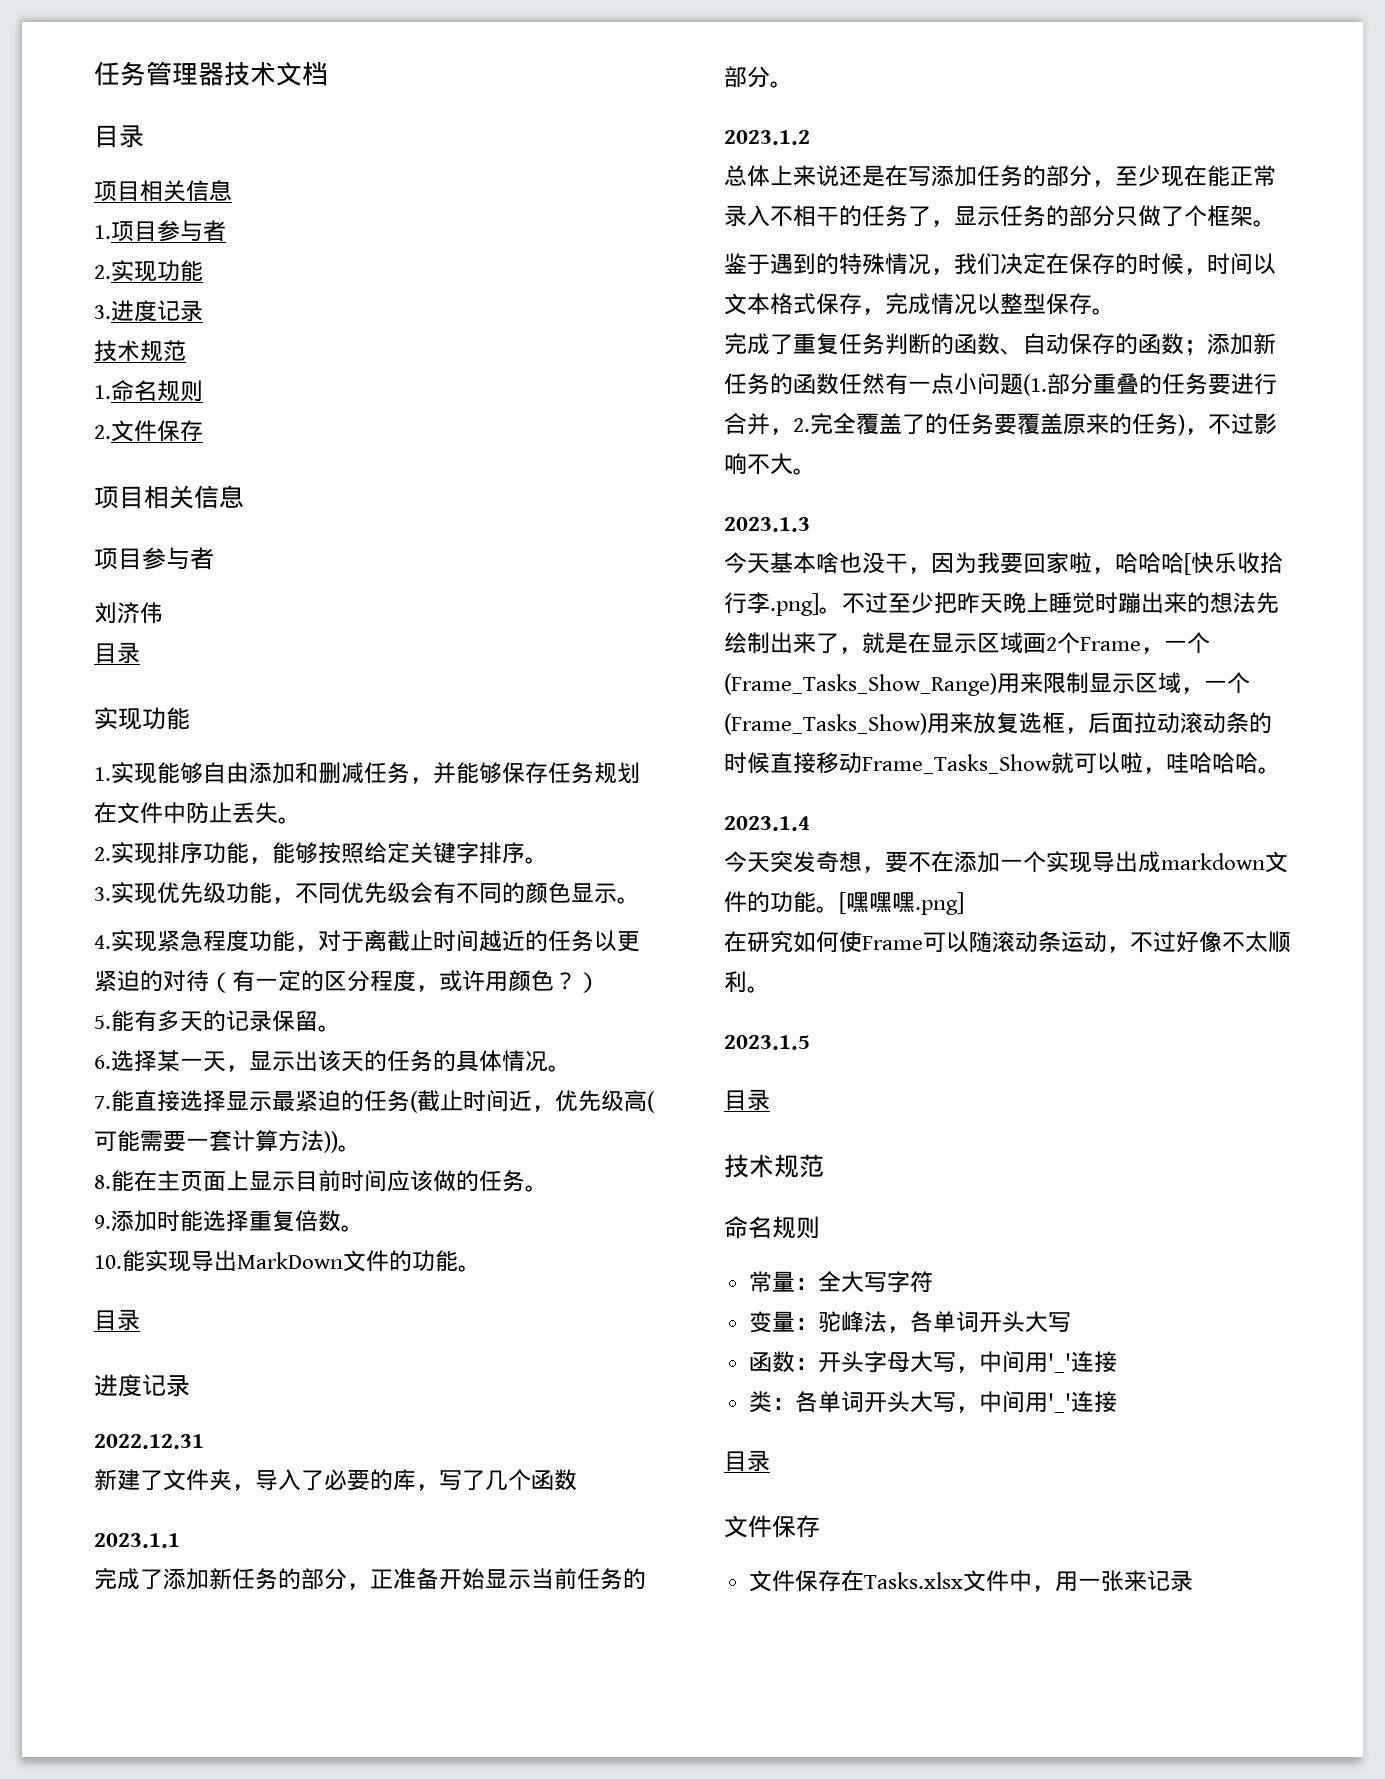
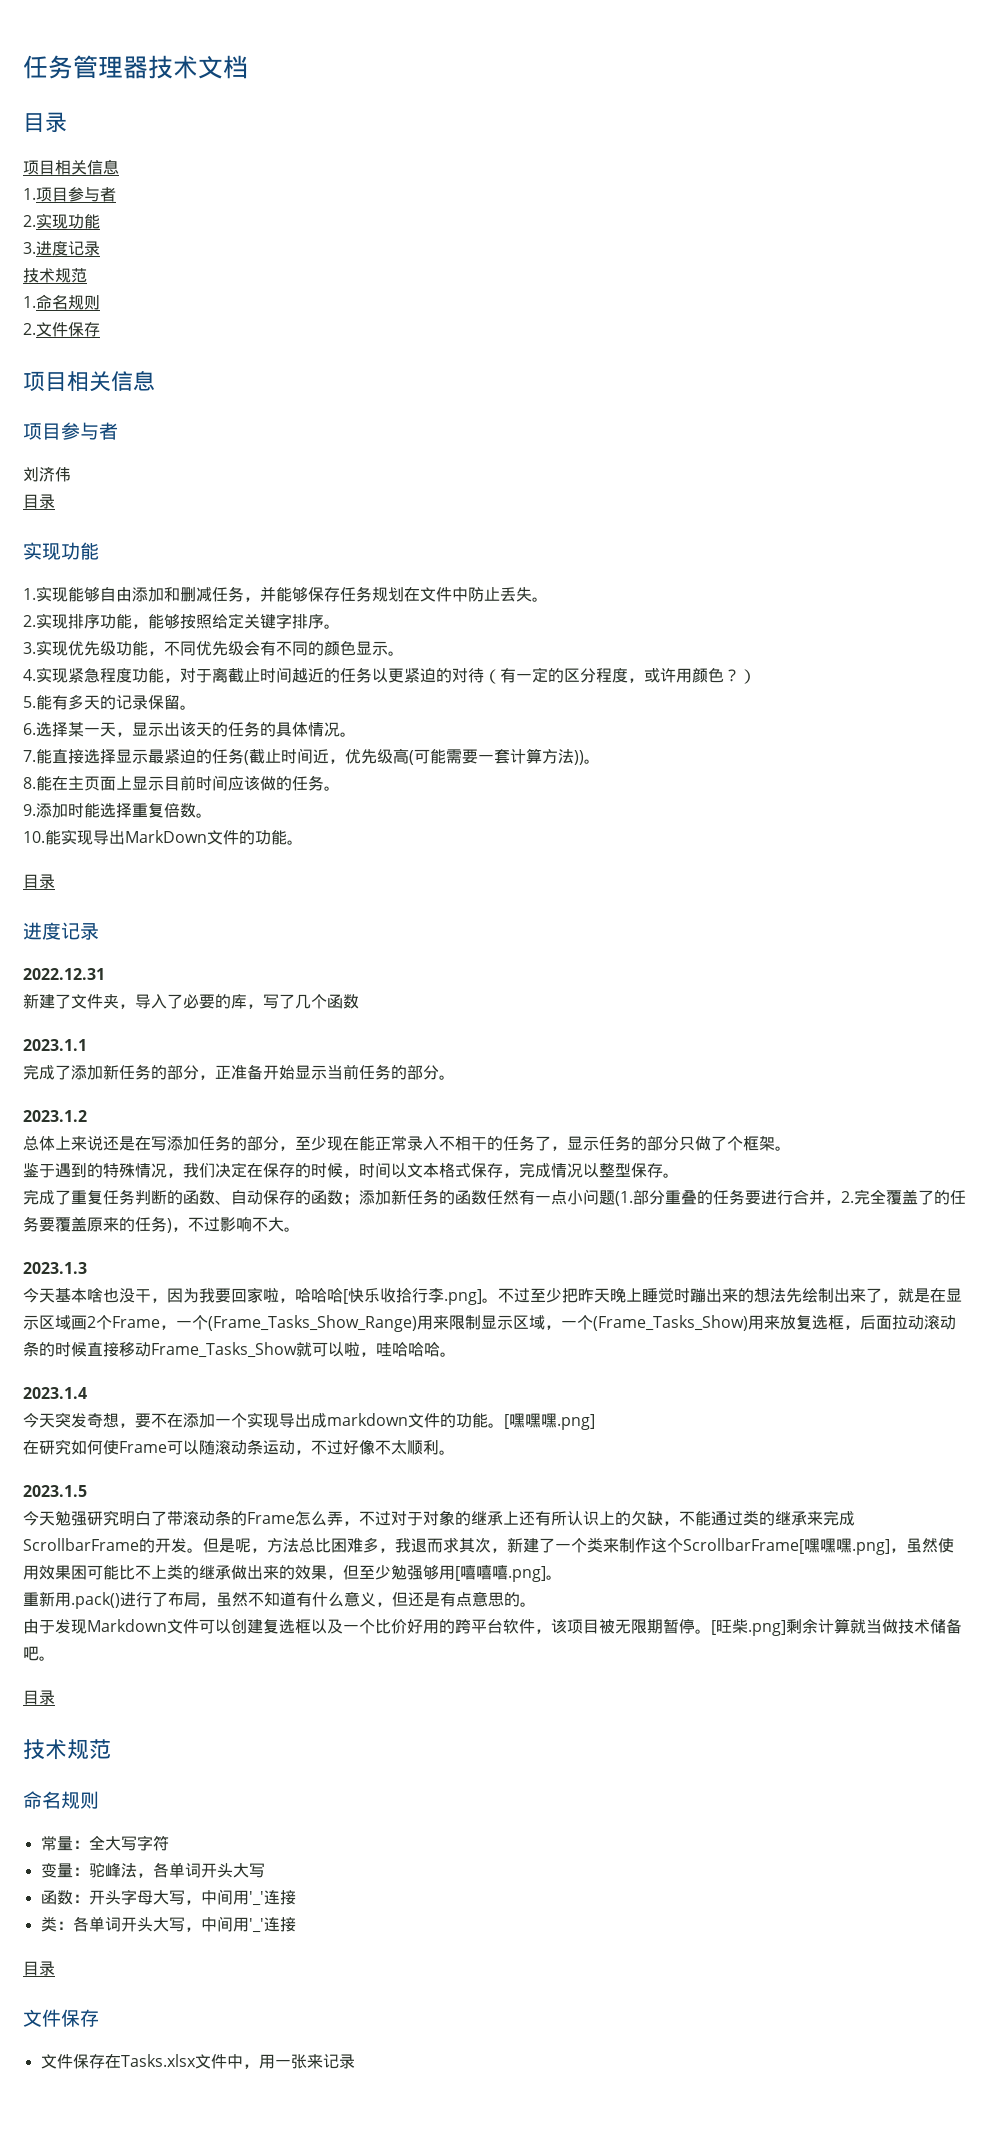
(810, 1042) none -> [23,1510,855,1526] [23,1537,954,1555] [23,1564,562,1582] [23,1591,536,1609] [23,1618,962,1636] [23,1646,55,1661] // 今天勉强研究明白了带滚动条的Frame怎么弄，不过对于对象的继承上还有所认识上的欠缺，不能通过类的继承来完成ScrollbarFrame的开发。但是呢，方法总比困难多，我退而求其次，新建了一个类来制作这个ScrollbarFrame[嘿嘿嘿.png]，虽然使用效果困可能比不上类的继承做出来的效果，但至少勉强够用[嘻嘻嘻.png]。 // 重新用.pack()进行了布局，虽然不知道有什么意义，但还是有点意思的。 // 由于发现Markdown文件可以创建复选框以及一个比价好用的跨平台软件，该项目被无限期暂停。[旺柴.png]剩余计算就当做技术储备吧。

